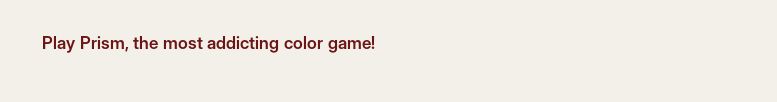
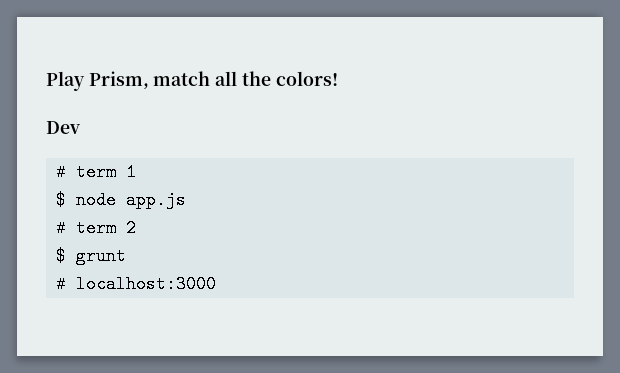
[133,36,375,53] the most addicting color game! -> [153,71,338,86] [46,121,80,134] [55,163,136,181] [55,191,186,209] [55,219,136,237] [55,247,126,265] [55,275,216,293] match all the colors! // Dev // # term 1 // $ node app.js // # term 2 // $ grunt // # localhost:3000

